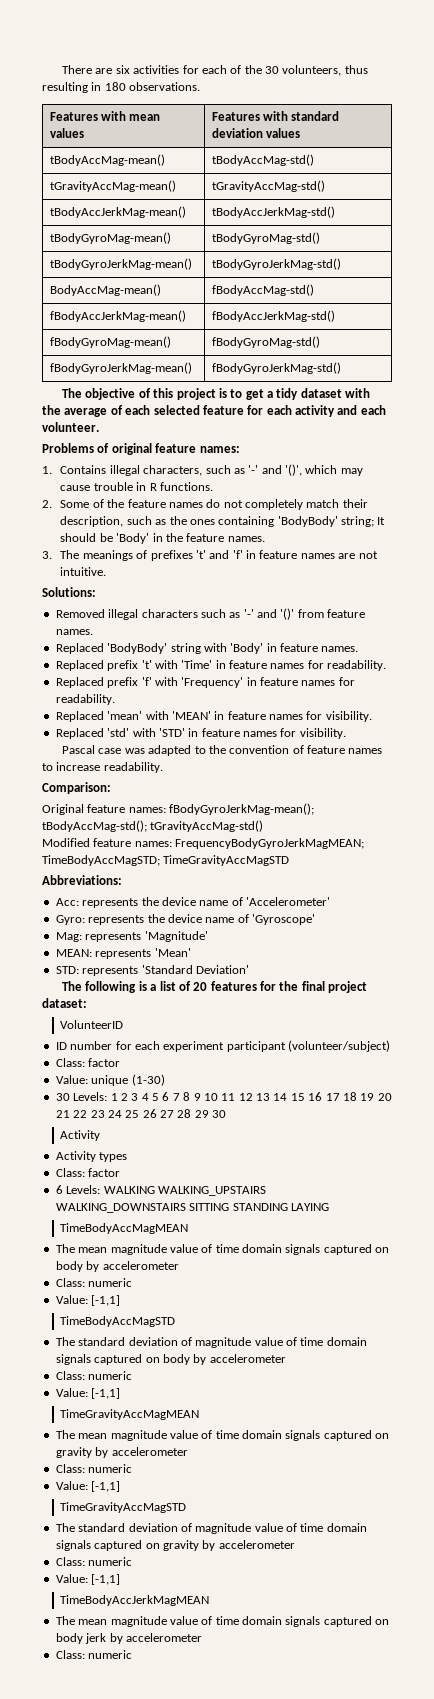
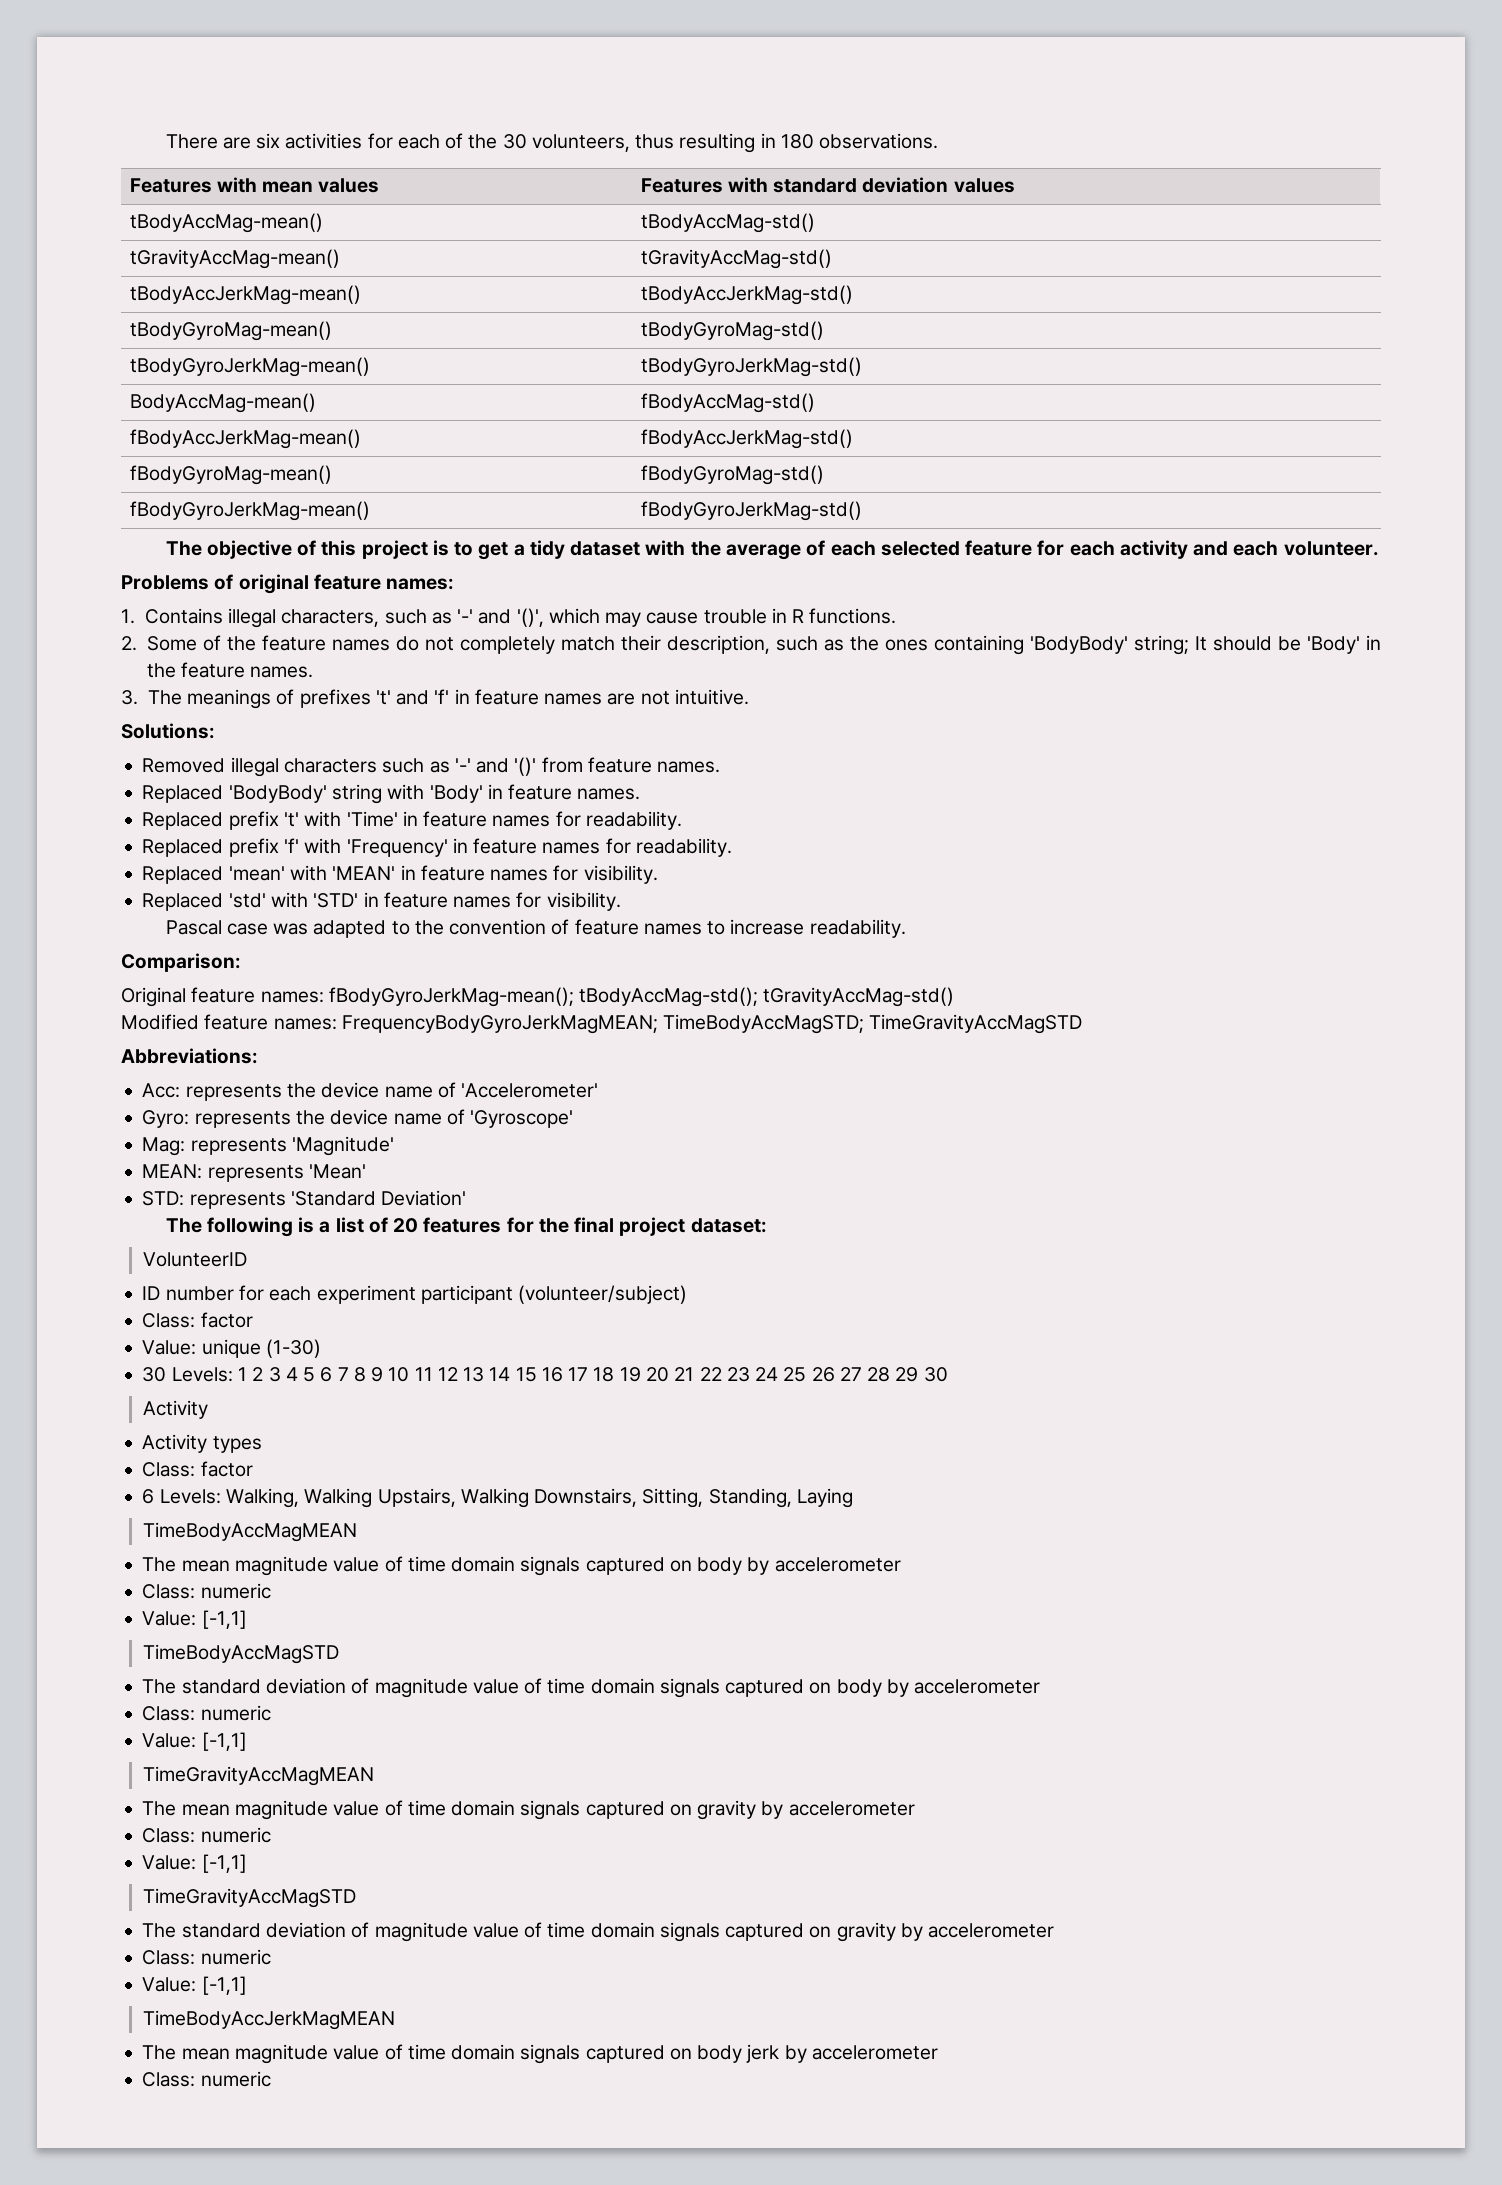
[103,1186,266,1196] [55,1203,329,1213] WALKING WALKING_UPSTAIRS WALKING_DOWNSTAIRS SITTING STANDING LAYING -> [225,1488,853,1508] Walking, Walking Upstairs, Walking Downstairs, Sitting, Standing, Laying

